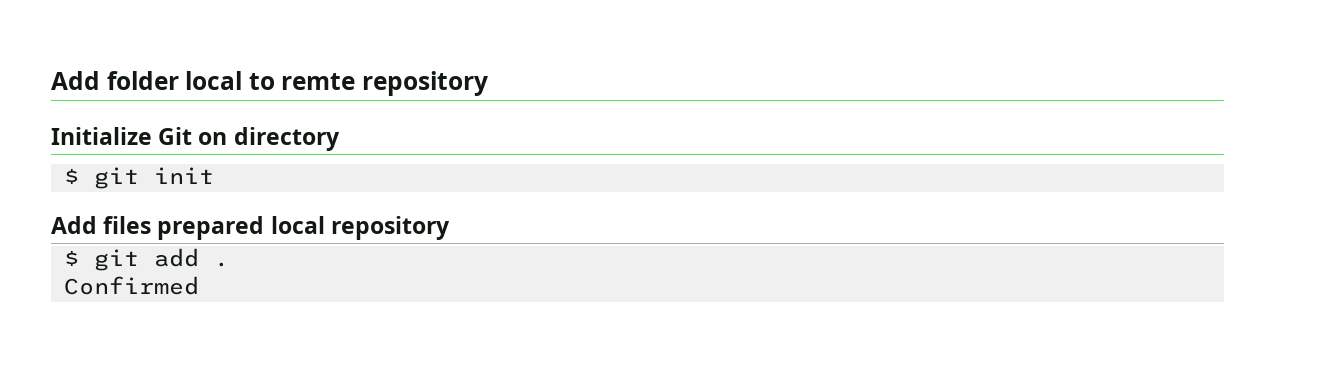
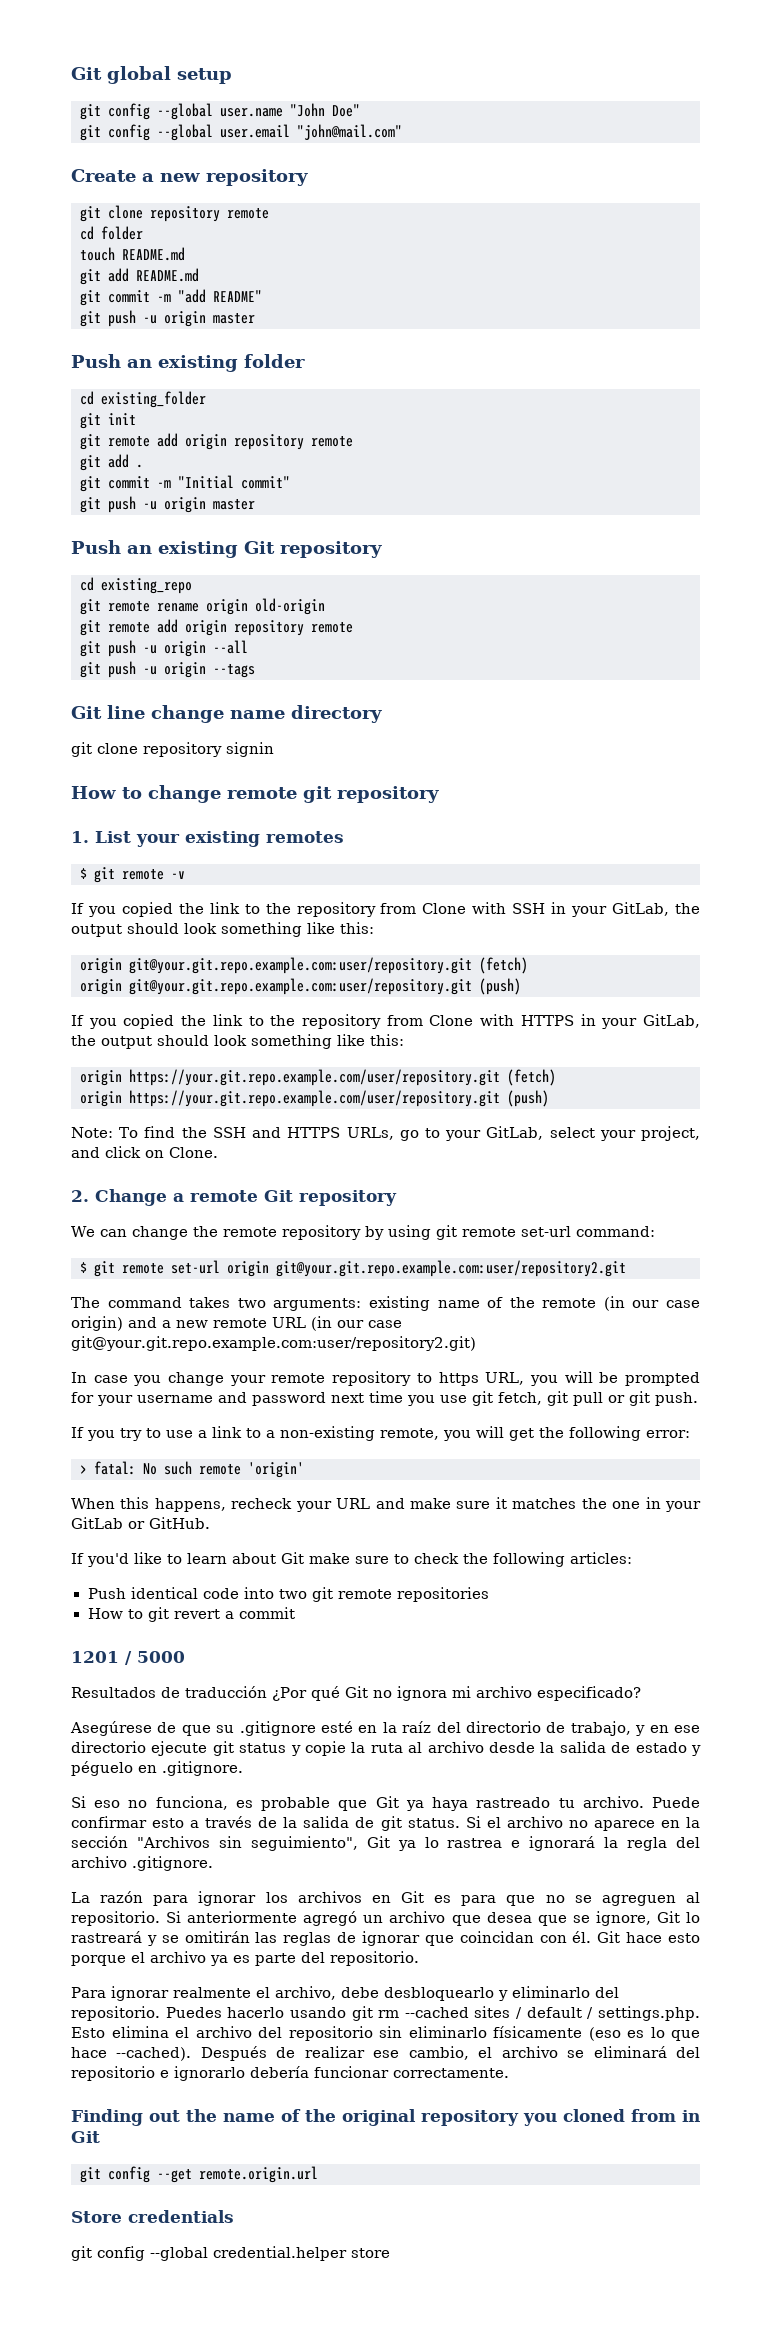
[51,71,489,96] [51,127,340,151] [63,167,214,189] [51,216,450,240] [63,250,79,266] Add folder local to remte repository // Initialize Git on directory // $ git init // Add files prepared local repository // $ -> [71,66,232,84] [80,103,360,120] [80,124,402,141] [71,169,308,186] [80,205,269,222] [80,226,143,240] [80,247,185,261] [80,268,199,285] [80,289,262,306] [80,310,255,327] [71,354,305,372] [80,391,206,408] [80,413,136,429] [80,433,353,450] Git global setup // git config --global user.name "John Doe" // git config --global user.email "john@mail.com" // Create a new repository // git clone repository remote // cd folder // touch README.md // git add README.md // git commit -m "add README" // git push -u origin master // Push an existing folder // cd existing_folder // git init // git remote add origin repository remote //
[63,276,199,295] Confirmed -> [80,475,290,492] [80,496,255,513] [71,540,382,558] [80,577,192,594] [80,598,325,615] [80,619,353,636] [80,640,248,657] [80,661,255,678] [71,705,382,723] [71,742,274,757] [71,785,439,803] [71,831,344,847] [80,867,185,883] [71,902,700,917] [71,922,374,937] [80,957,528,974] [80,978,521,995] [71,1014,700,1029] [71,1034,404,1049] [80,1069,556,1086] [80,1090,549,1107] [71,1126,700,1141] [71,1146,218,1158] [71,1189,397,1206] [71,1225,655,1240] [80,1260,626,1277] [71,1296,701,1311] [71,1316,402,1331] [71,1336,476,1351] [71,1371,700,1386] [71,1391,698,1406] [71,1426,690,1441] [80,1461,304,1478] [71,1497,702,1512] [71,1517,210,1529] [71,1552,632,1567] [87,1587,489,1602] [87,1607,295,1622] [71,1651,185,1665] [71,1686,641,1701] [70,1721,700,1736] [71,1741,701,1756] [71,1761,243,1776] [71,1796,700,1811] [71,1816,700,1831] [71,1836,700,1851] [71,1856,213,1871] [71,1891,700,1906] [71,1911,700,1926] [71,1931,700,1946] [71,1951,419,1966] [71,1986,619,2001] [71,2006,700,2021] [71,2026,700,2041] [71,2046,700,2061] [71,2066,509,2081] [71,2109,700,2126] [71,2131,100,2143] [80,2166,318,2183] [71,2210,234,2223] [71,2246,390,2261] git commit -m "Initial commit" // git push -u origin master // Push an existing Git repository // cd existing_repo // git remote rename origin old-origin // git remote add origin repository remote // git push -u origin --all // git push -u origin --tags // Git line change name directory // git clone repository signin // How to change remote git repository // 1. List your existing remotes // $ git remote -v // If you copied the link to the repository from Clone with SSH in your GitLab, the output should look something like this: // origin git@your.git.repo.example.com:user/repository.git (fetch) // origin git@your.git.repo.example.com:user/repository.git (push) // If you copied the link to the repository from Clone with HTTPS in your GitLab, the output should look something like this: // origin https://your.git.repo.example.com/user/repository.git (fetch) // origin https://your.git.repo.example.com/user/repository.git (push) // Note: To find the SSH and HTTPS URLs, go to your GitLab, select your project, and click on Clone. // 2. Change a remote Git repository // We can change the remote repository by using git remote set-url command: // $ git remote set-url origin git@your.git.repo.example.com:user/repository2.git // The command takes two arguments: existing name of the remote (in our case origin) and a new remote URL (in our case git@your.git.repo.example.com:user/repository2.git) // In case you change your remote repository to https URL, you will be prompted for your username and password next time you use git fetch, git pull or git push. // If you try to use a link to a non-existing remote, you will get the following error: // > fatal: No such remote 'origin' // When this happens, recheck your URL and make sure it matches the one in your GitLab or GitHub. // If you'd like to learn about Git make sure to check the following articles: // Push identical code into two git remote repositories // How to git revert a commit // 1201 / 5000 // Resultados de traducción ¿Por qué Git no ignora mi archivo especificado? // Asegúrese de que su .gitignore esté en la raíz del directorio de trabajo, y en ese directorio ejecute git status y copie la ruta al archivo desde la salida de estado y péguelo en .gitignore. // Si eso no funciona, es probable que Git ya haya rastreado tu archivo. Puede confirmar esto a través de la salida de git status. Si el archivo no aparece en la sección "Archivos sin seguimiento", Git ya lo rastrea e ignorará la regla del archivo .gitignore. // La razón para ignorar los archivos en Git es para que no se agreguen al repositorio. Si anteriormente agregó un archivo que desea que se ignore, Git lo rastreará y se omitirán las reglas de ignorar que coincidan con él. Git hace esto porque el archivo ya es parte del repositorio. // Para ignorar realmente el archivo, debe desbloquearlo y eliminarlo del repositorio. Puedes hacerlo usando git rm --cached sites / default / settings.php. Esto elimina el archivo del repositorio sin eliminarlo físicamente (eso es lo que hace --cached). Después de realizar ese cambio, el archivo se eliminará del repositorio e ignorarlo debería funcionar correctamente. // Finding out the name of the original repository you cloned from in Git // git config --get remote.origin.url // Store credentials // git config --global credential.helper store

